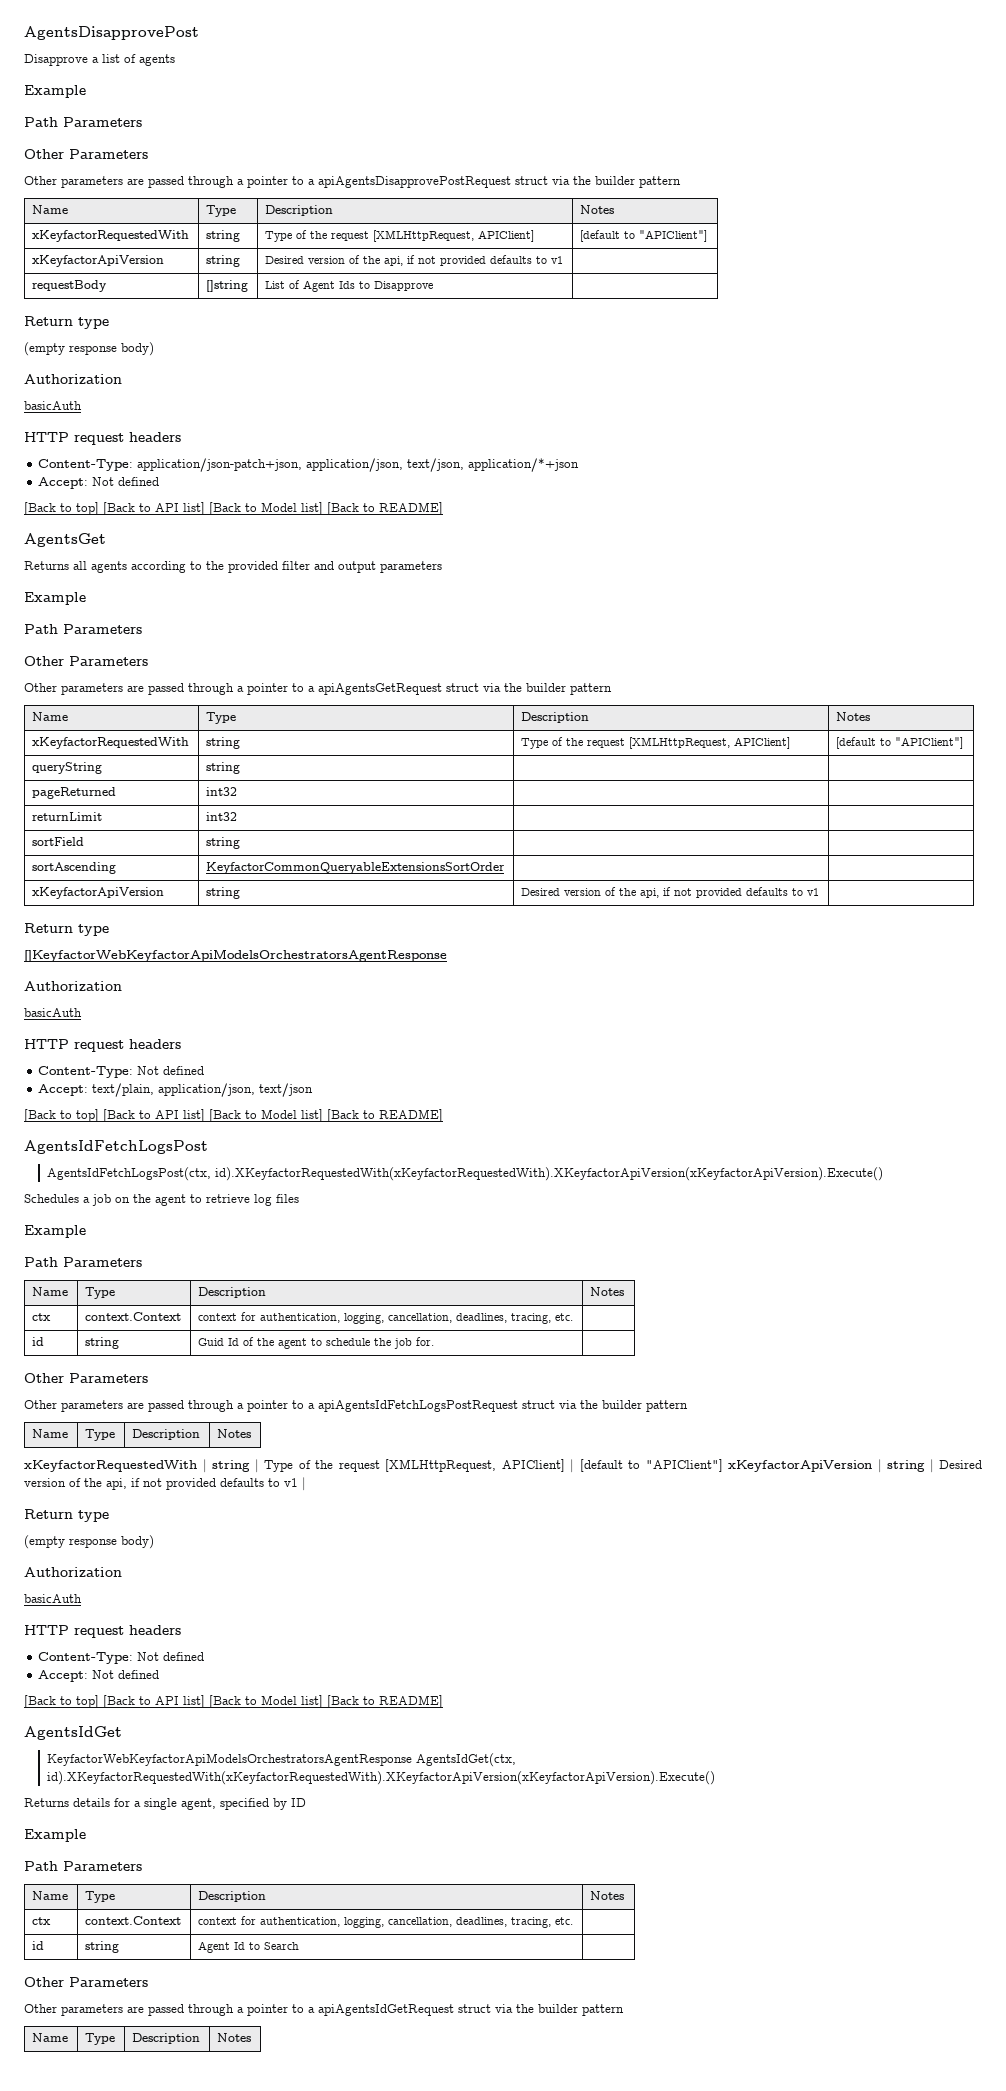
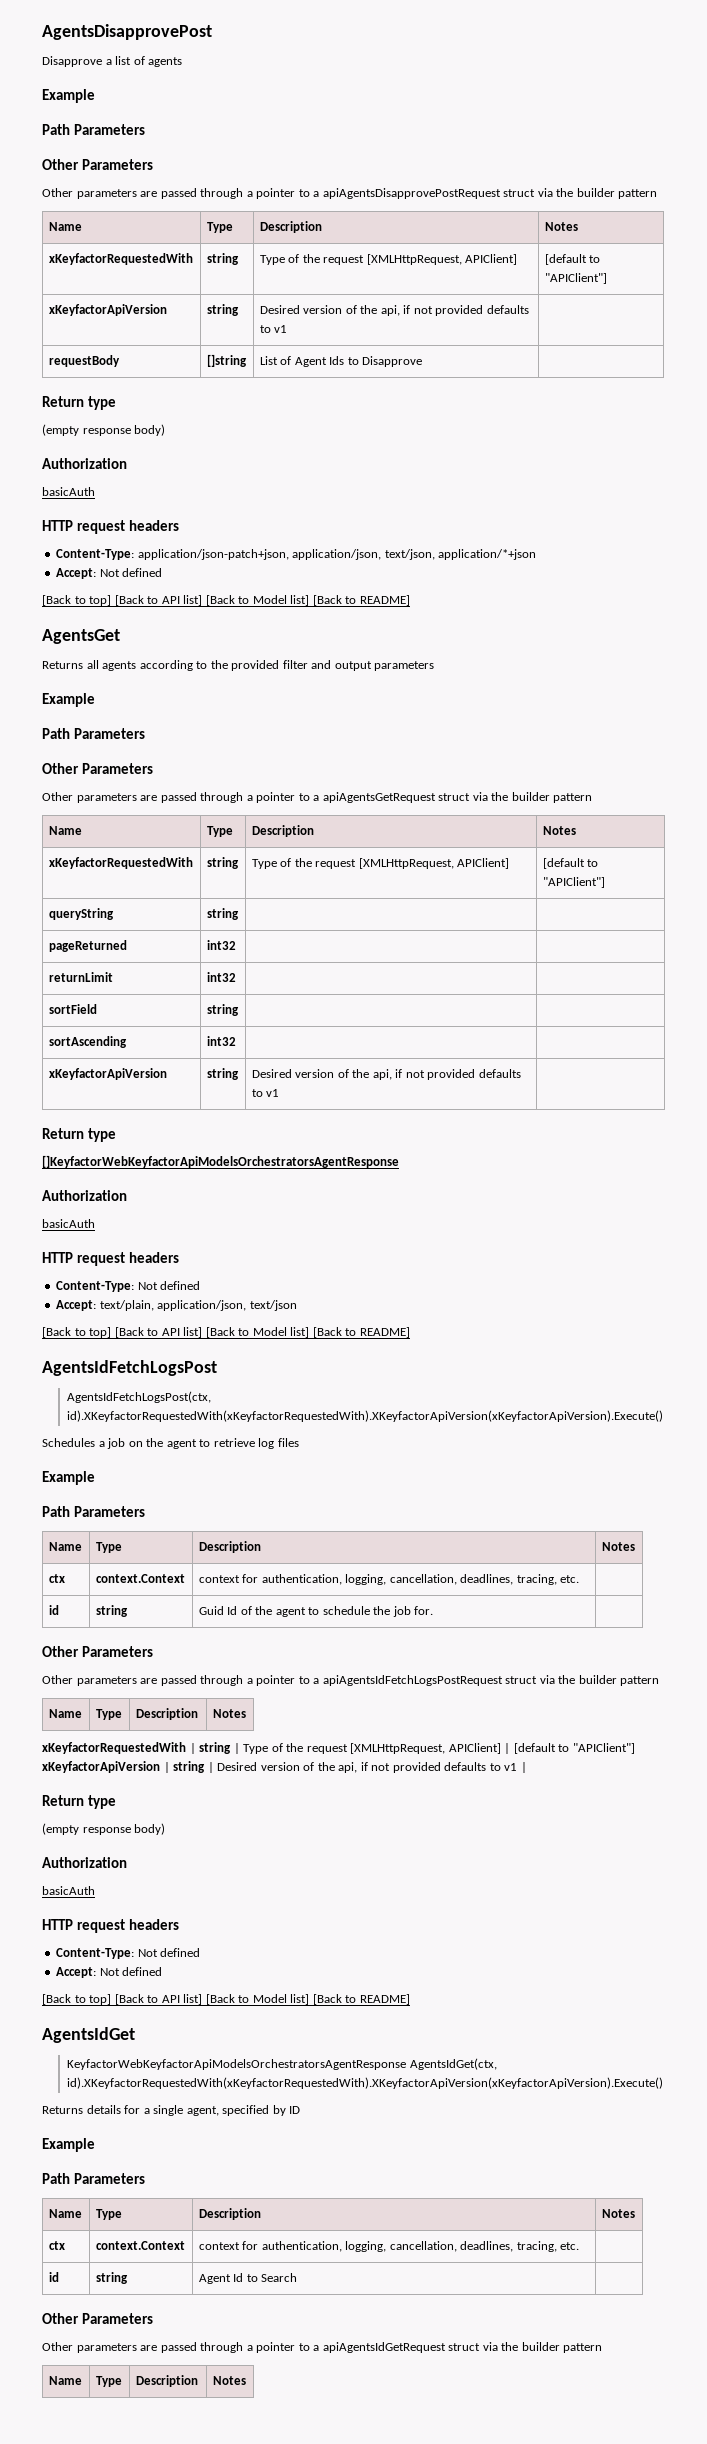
[206,862,506,874] KeyfactorCommonQueryableExtensionsSortOrder -> [206,1036,236,1046] int32

